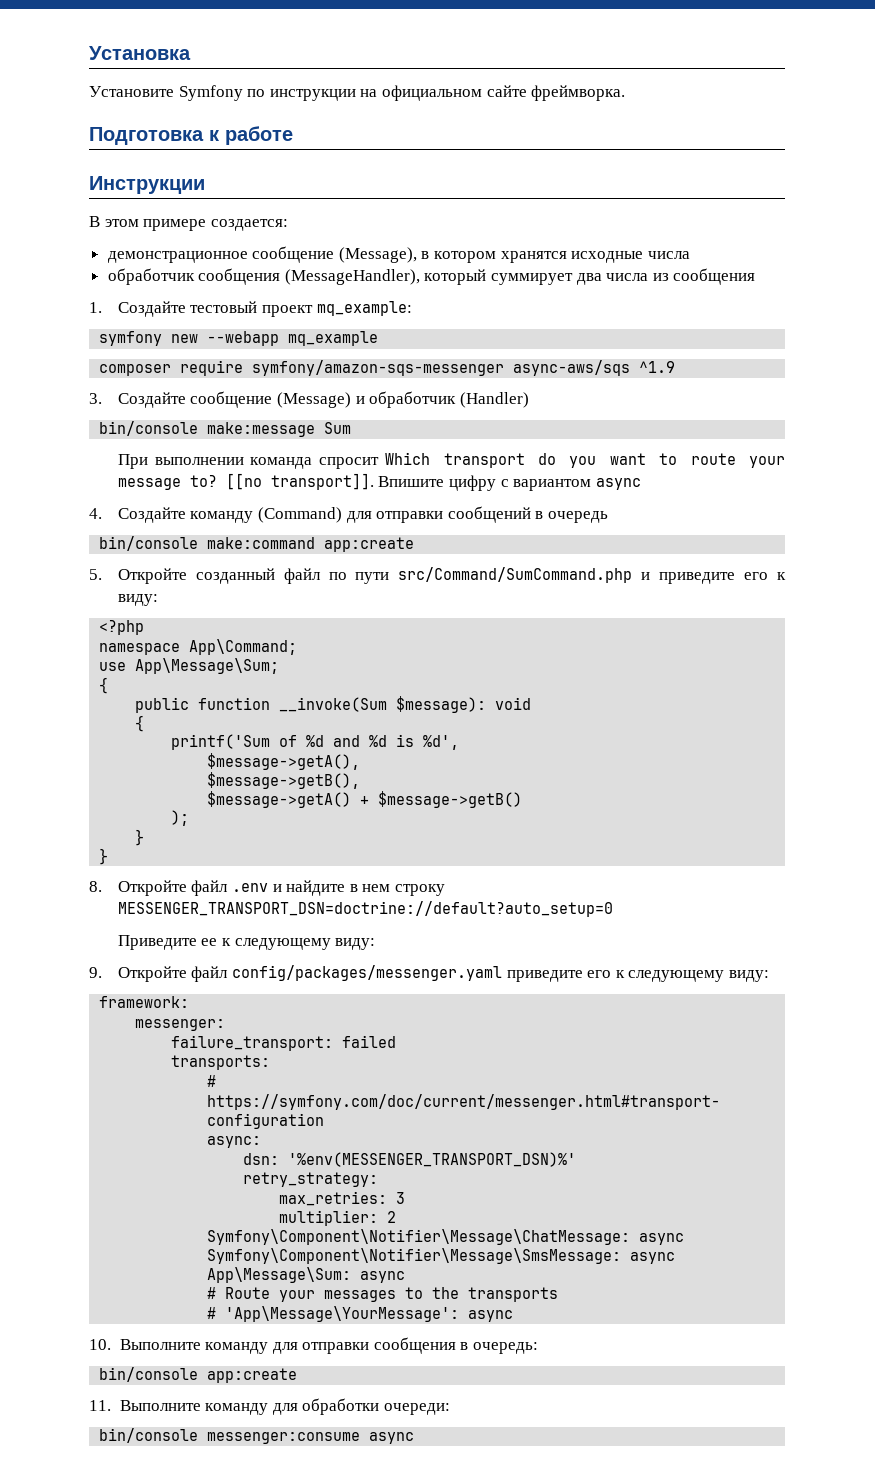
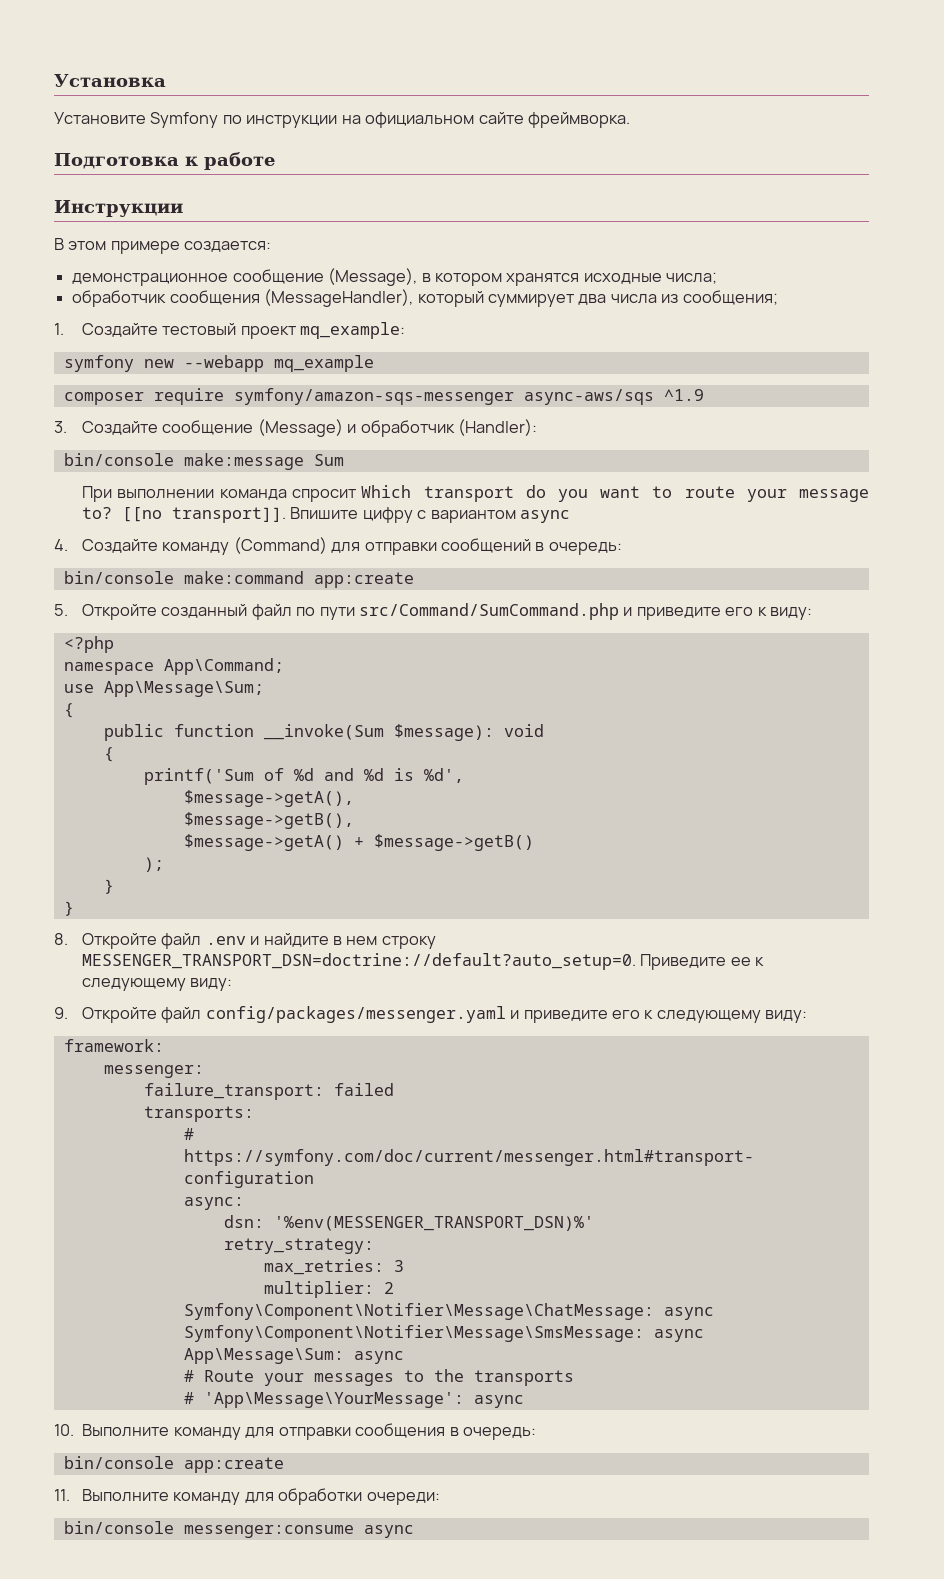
[647,251,690,259] числа -> [666,272,718,284] числа;
[673,268,756,285] сообщения -> [682,290,778,305] сообщения;
[459,392,529,408] (Handler) -> [458,419,538,436] (Handler):
[547,511,608,523] очередь -> [548,542,622,555] очередь:
[117,901,613,917] MESSENGER_TRANSPORT_DSN=doctrine://default?auto_setup=0 // -> [81,953,636,970] MESSENGER_TRANSPORT_DSN=doctrine://default?auto_setup=0.
(502, 973) none -> [510,1010,520,1019] и

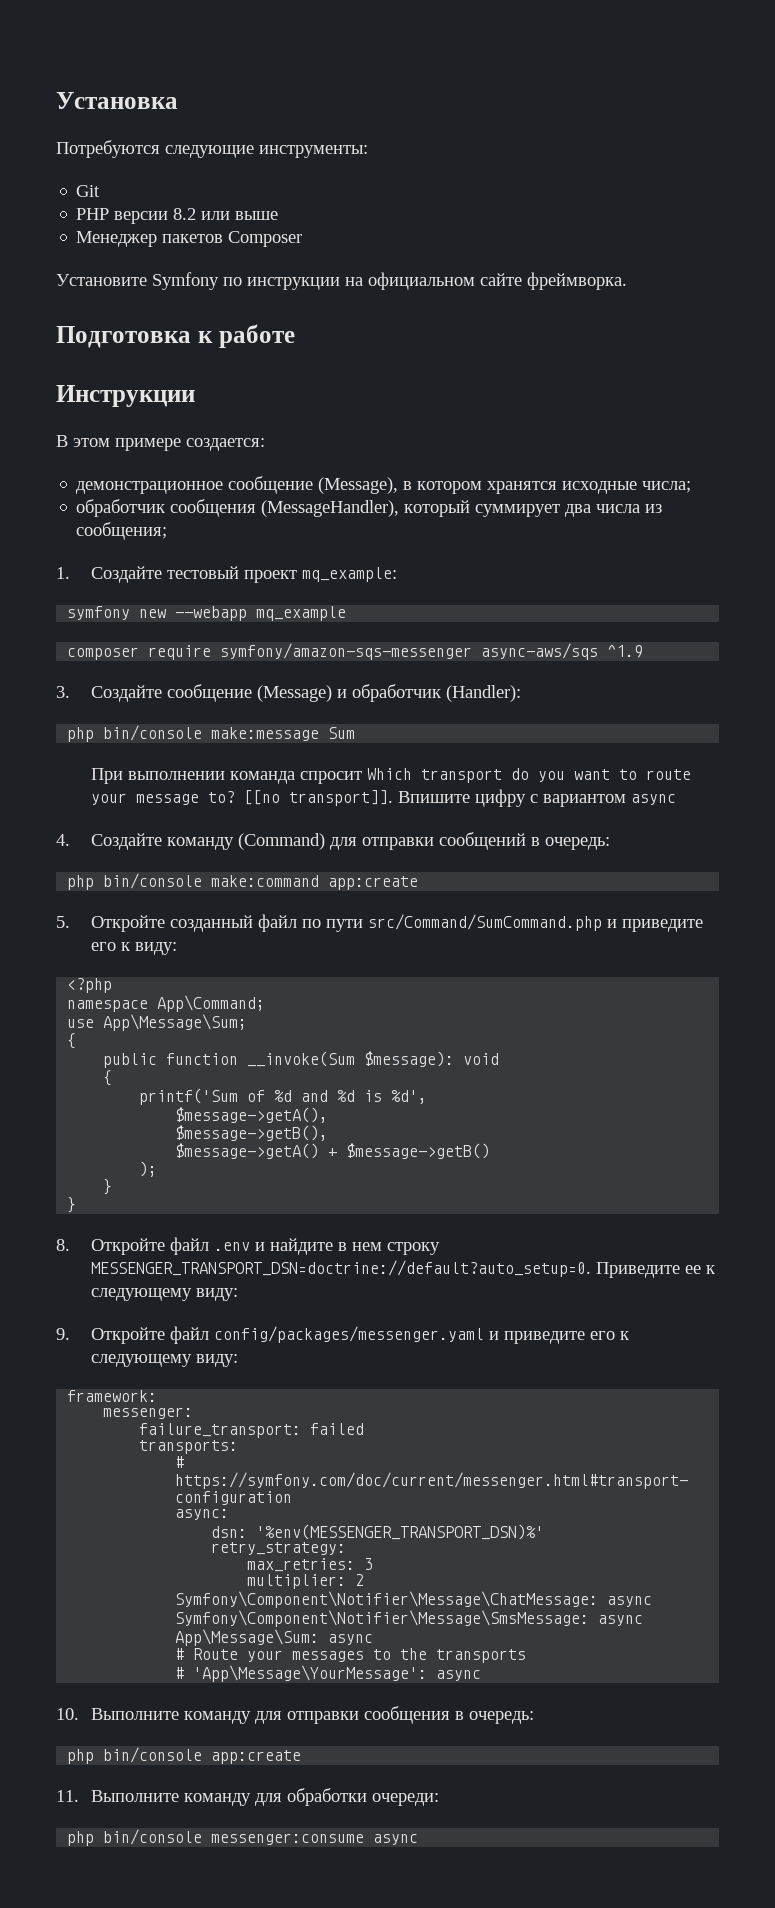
(166, 80) none -> [56,140,368,158] [76,185,101,197] [76,208,279,224] [76,231,303,247] // Потребуются следующие инструменты: // Git // PHP версии 8.2 или выше // Менеджер пакетов Composer
(538, 427) none -> [67,727,95,742] php
(622, 548) none -> [67,875,95,890] php
(536, 1433) none -> [67,1749,95,1764] php
(440, 1498) none -> [67,1831,95,1846] php

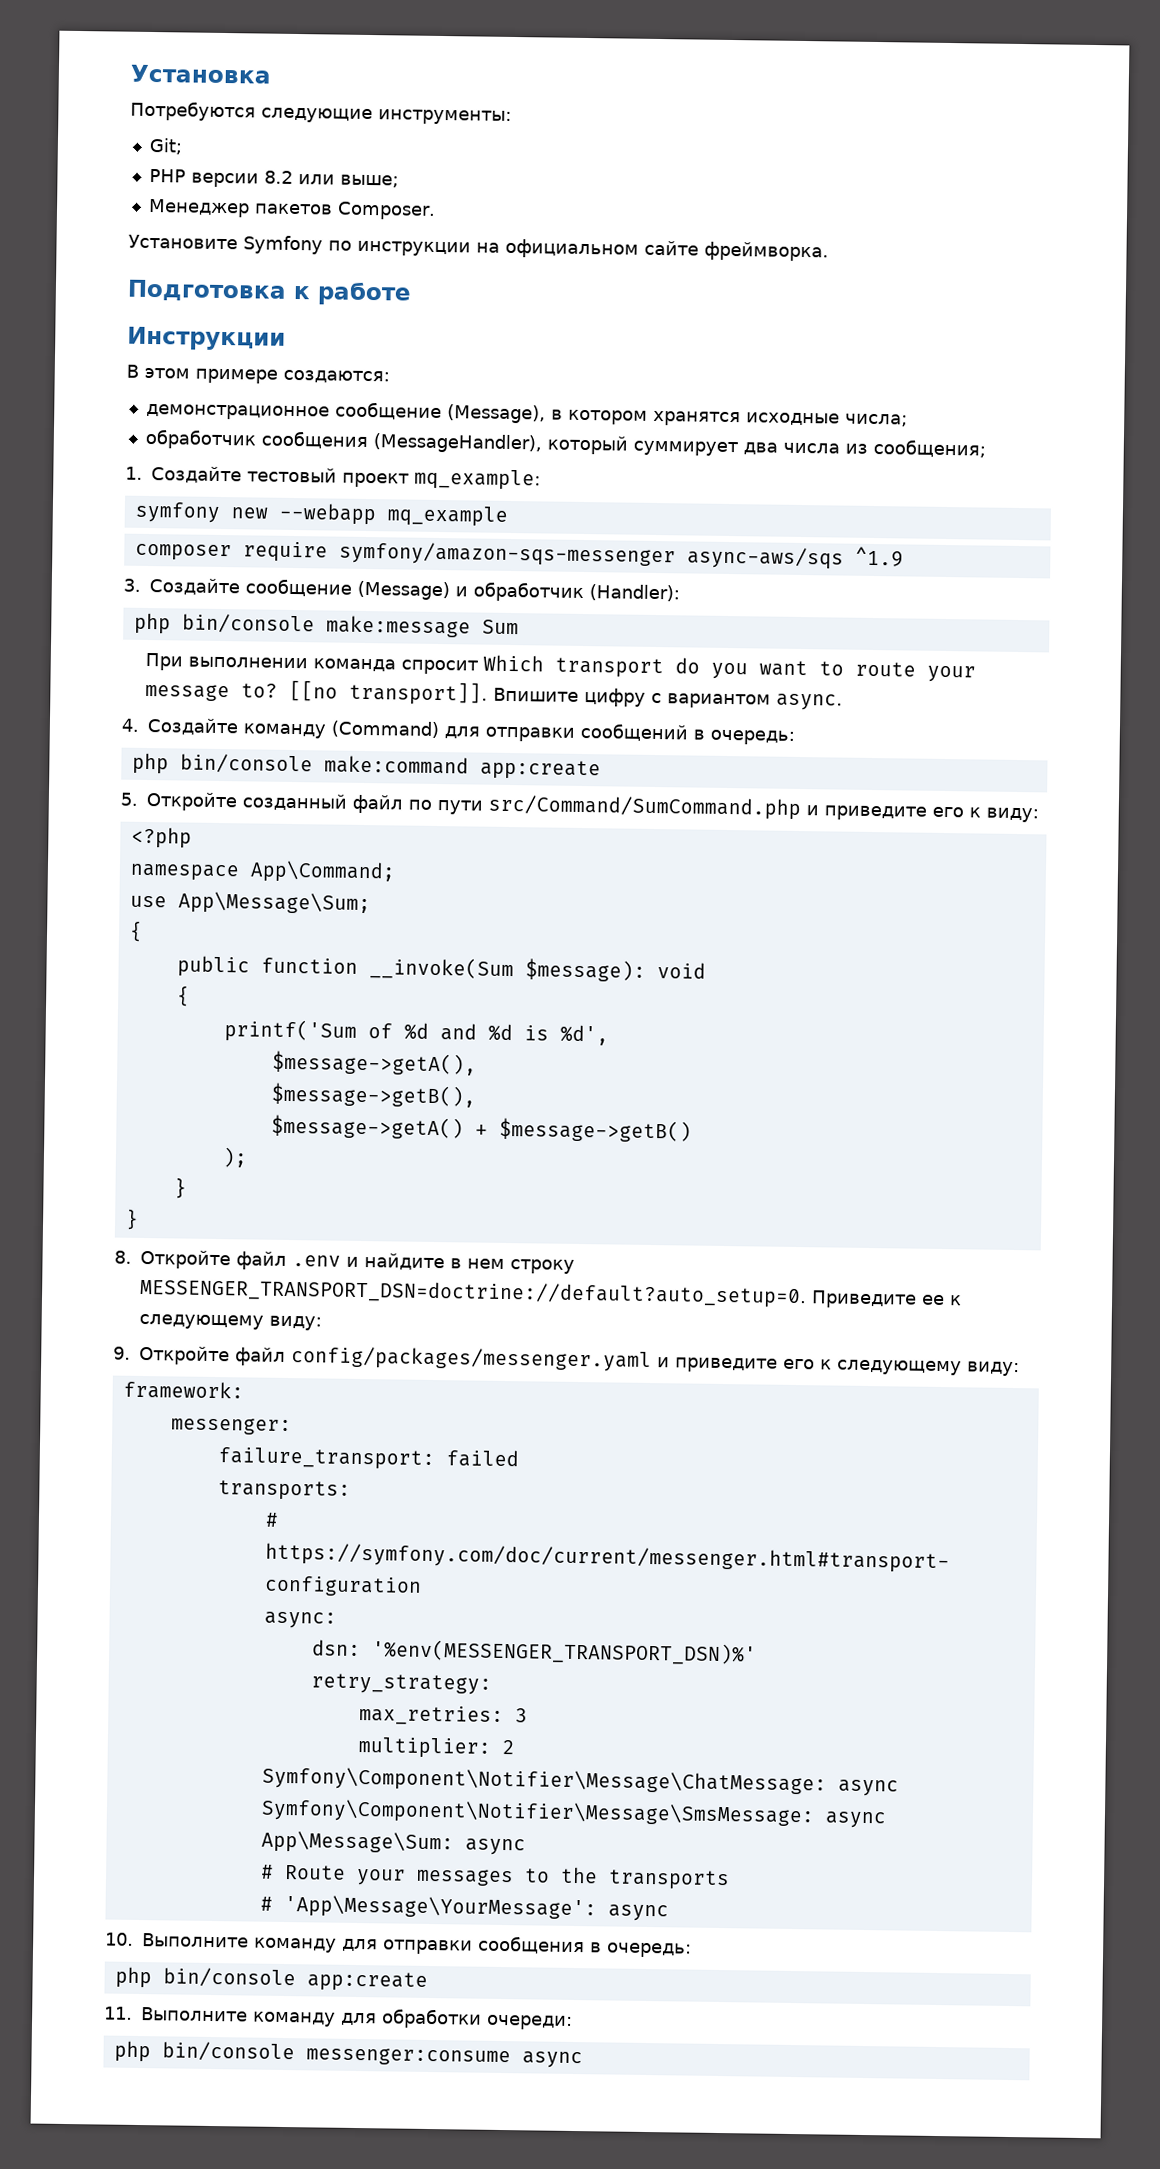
[76,185,101,197] Git -> [148,137,183,155] Git;
[235,211,279,220] выше -> [339,174,399,188] выше;
[228,231,303,247] Composer -> [336,201,436,220] Composer.
[186,438,265,451] создается: -> [283,369,390,384] создаются:
[630,794,676,805] async -> [775,693,843,711] async.

